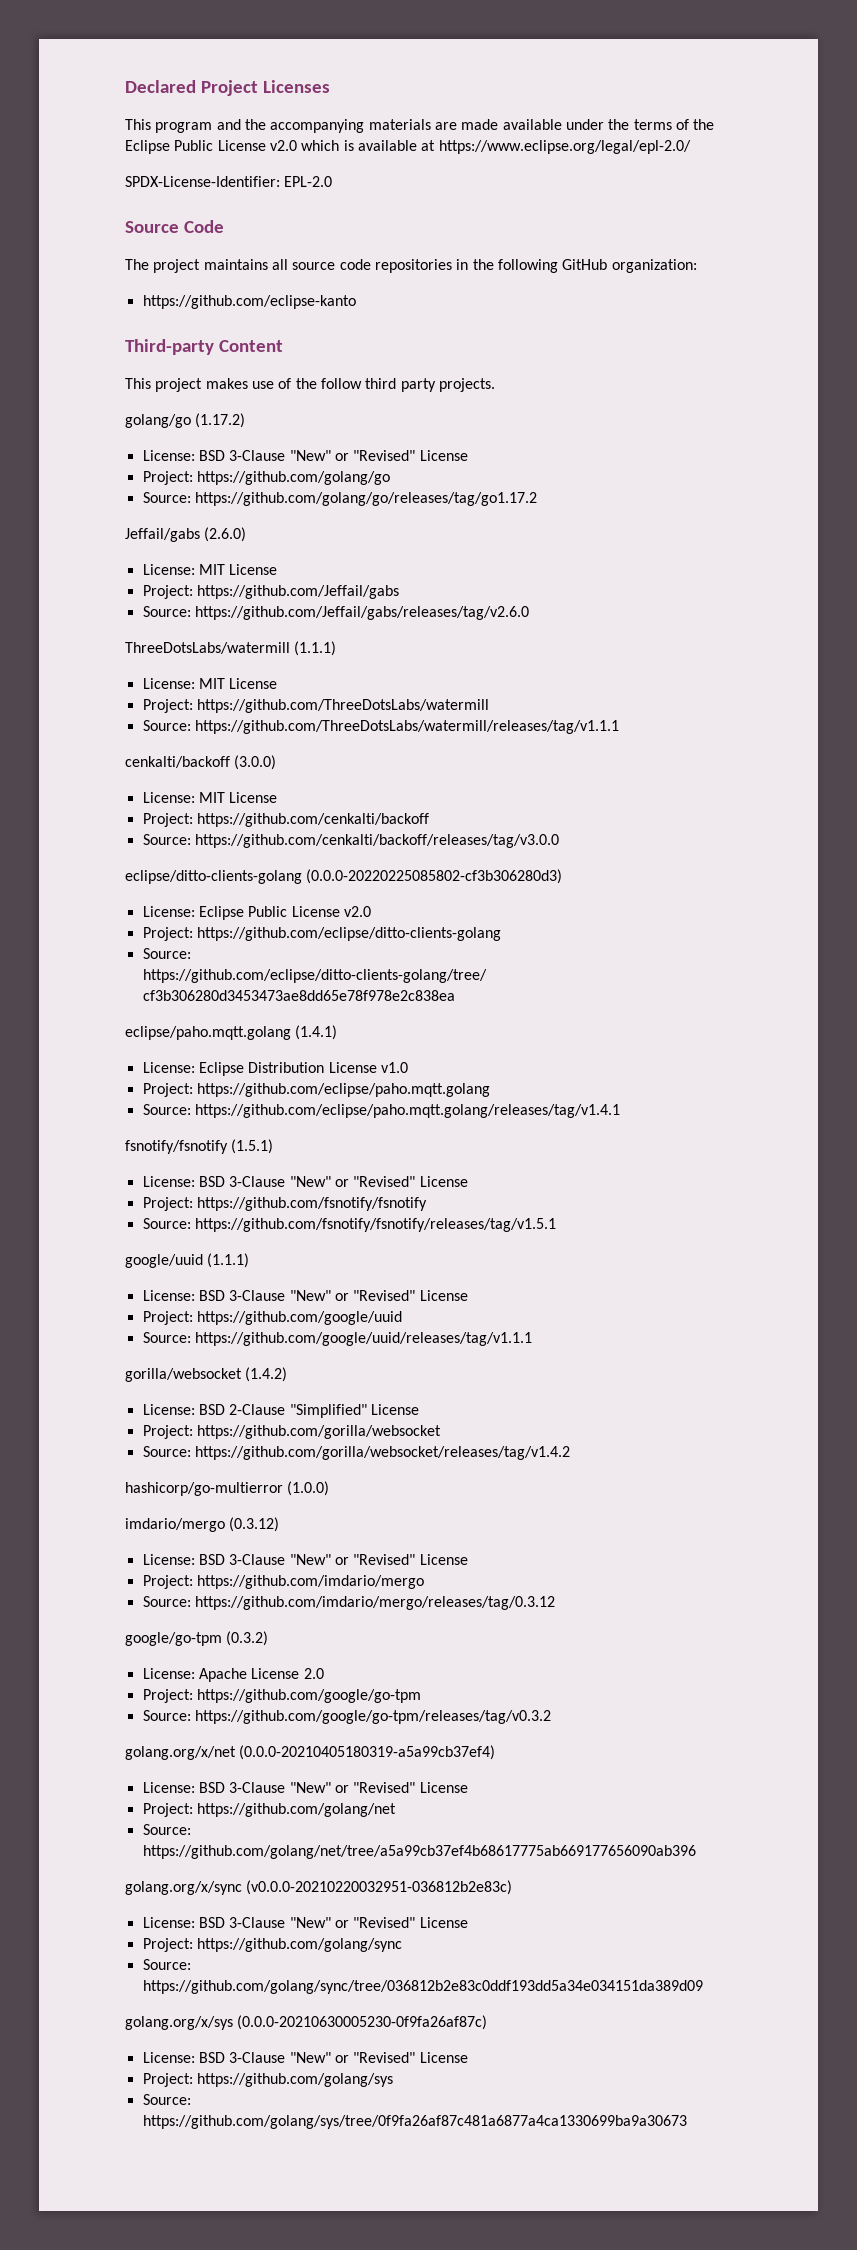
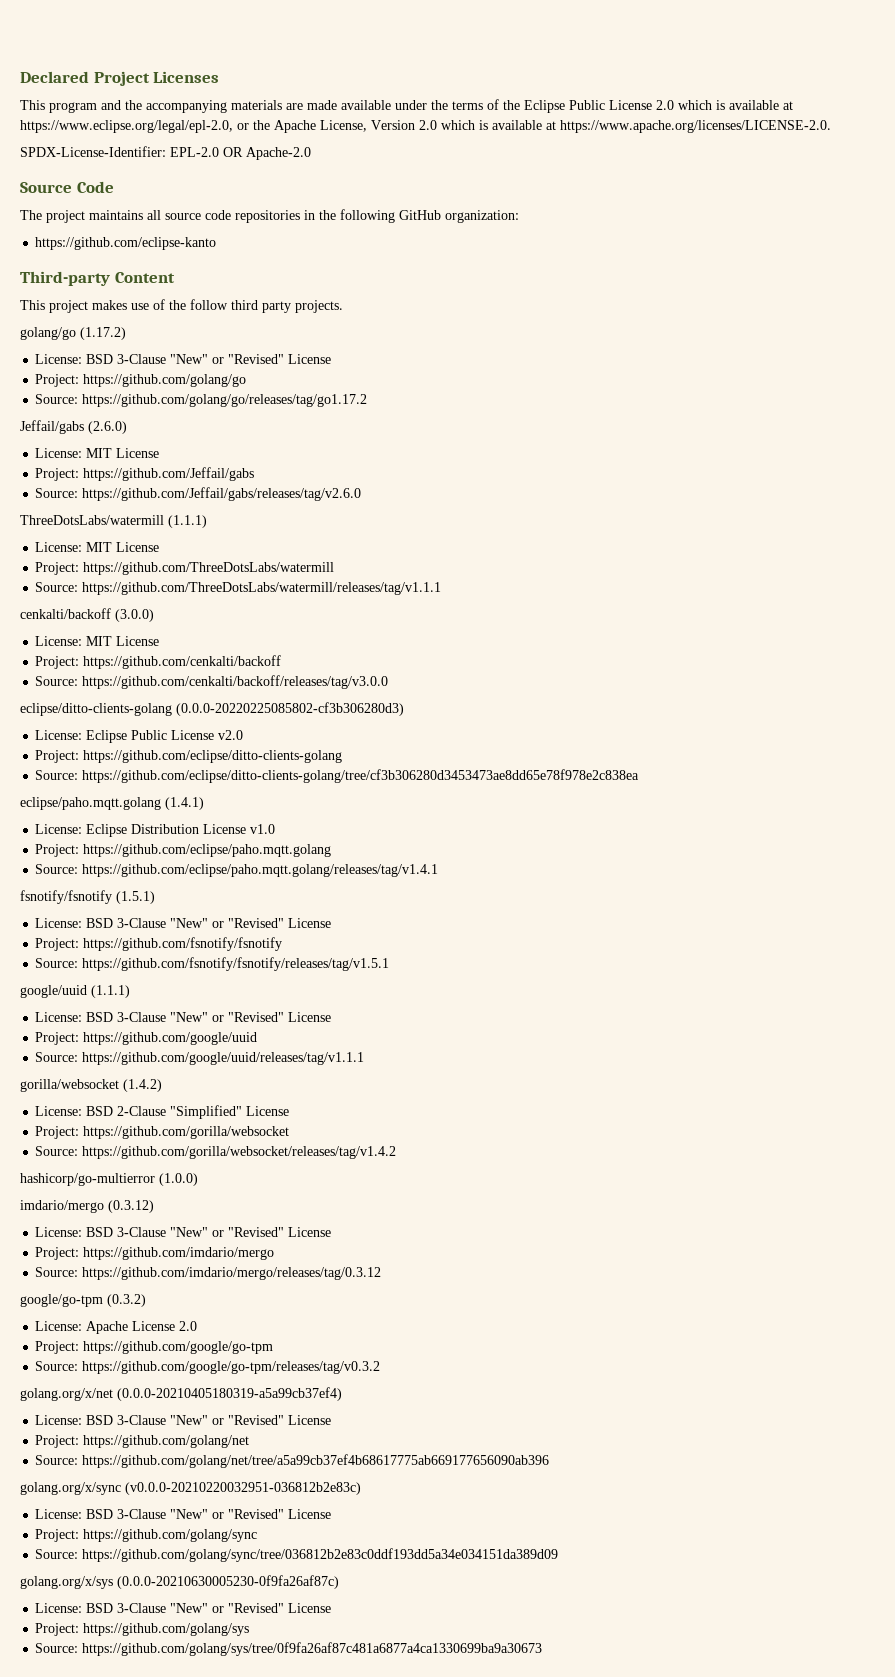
[269,140,691,154] v2.0 which is available at https://www.eclipse.org/legal/epl-2.0/ -> [656,100,793,110] [20,120,831,133] 2.0 which is available at https://www.eclipse.org/legal/epl-2.0, or the Apache License, Version 2.0 which is available at https://www.apache.org/licenses/LICENSE-2.0.
(333, 181) none -> [223,147,311,160] OR Apache-2.0

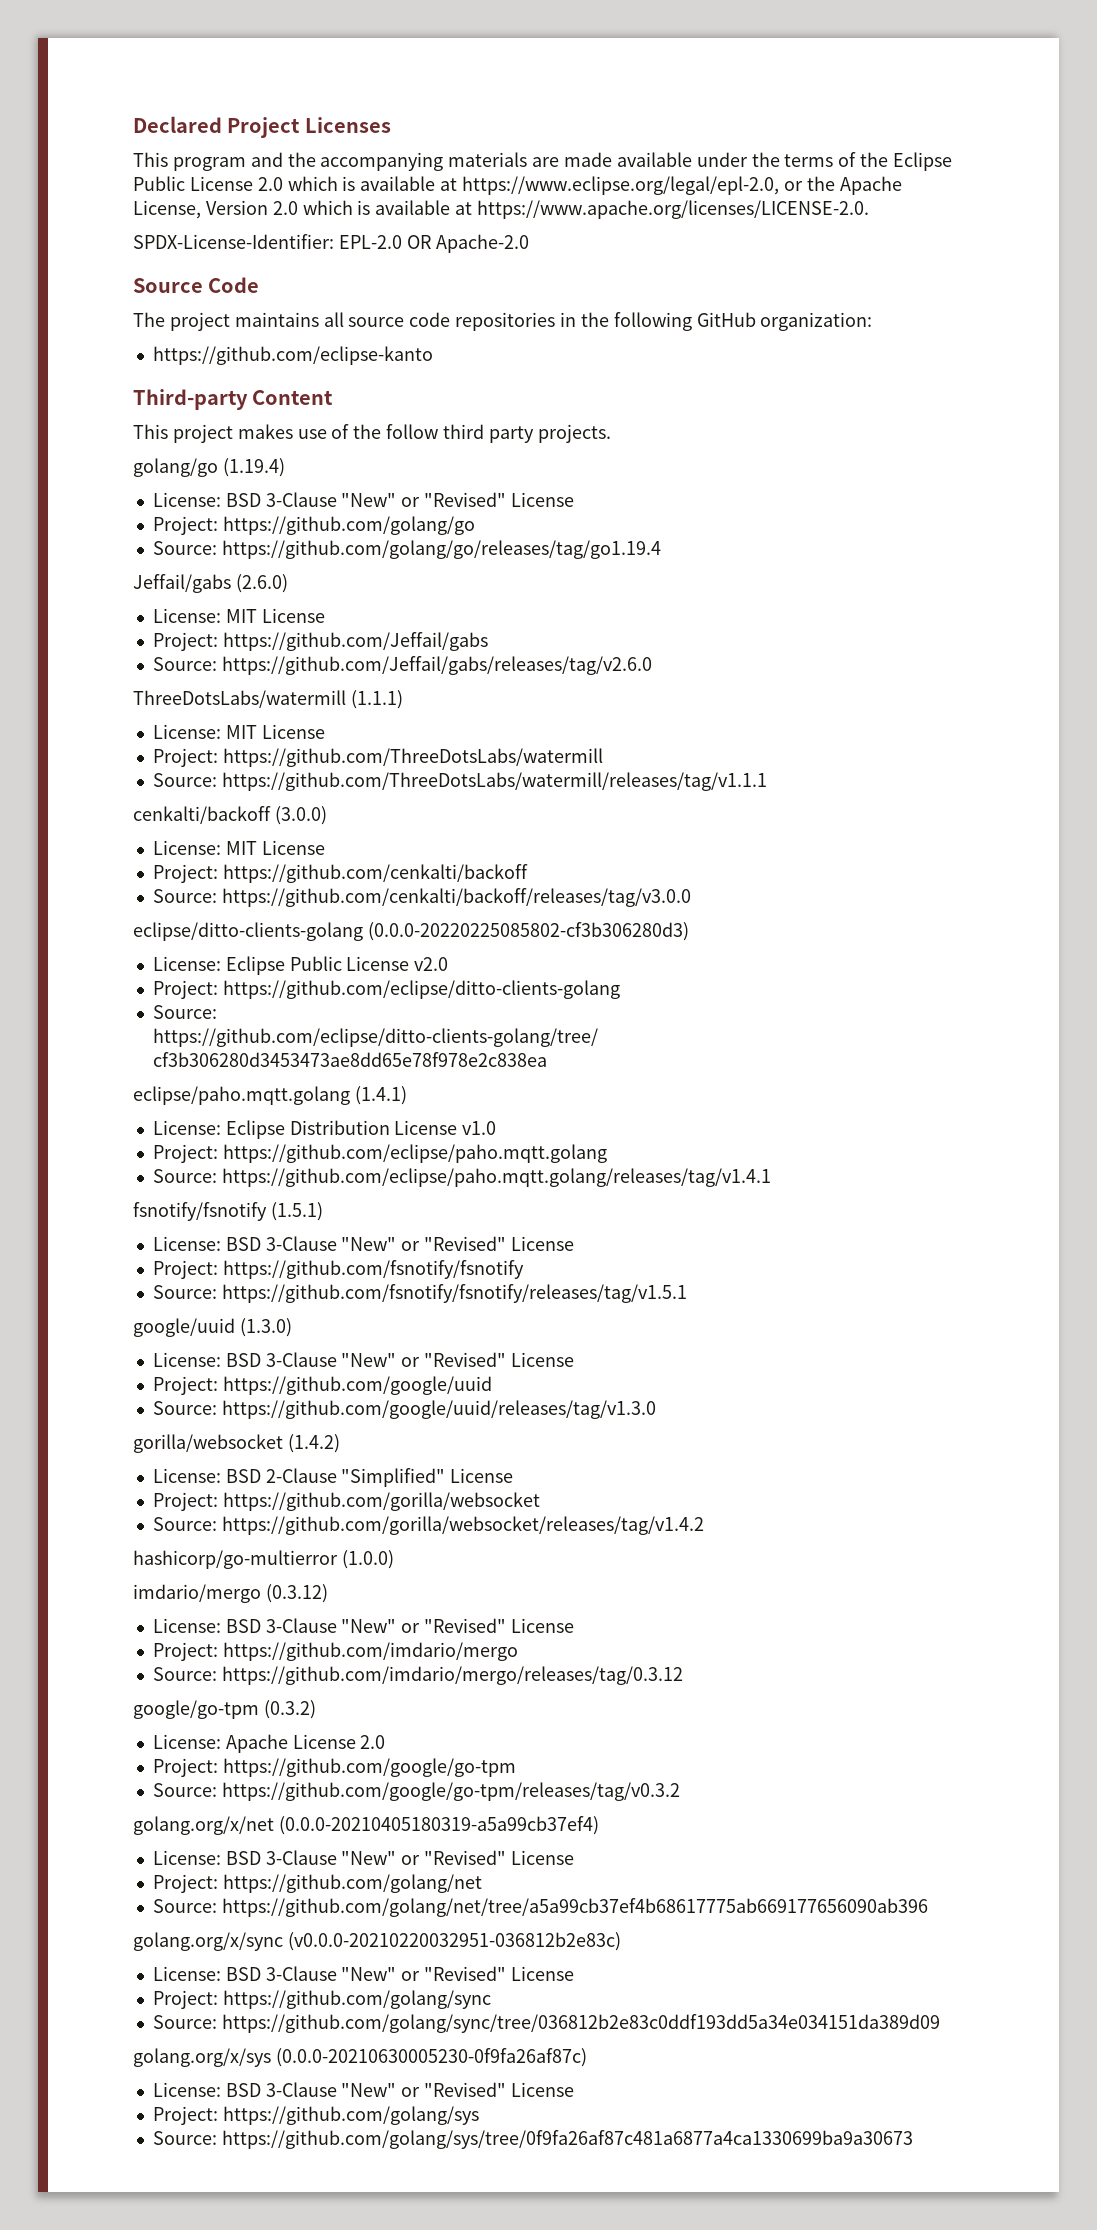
[80,327,126,340] (1.17.2) -> [222,458,285,477] (1.19.4)
[82,394,368,407] https://github.com/golang/go/releases/tag/go1.17.2 -> [221,540,661,559] https://github.com/golang/go/releases/tag/go1.19.4
[91,985,130,998] (1.1.1) -> [239,1318,292,1337] (1.3.0)
[82,1052,365,1065] https://github.com/google/uuid/releases/tag/v1.1.1 -> [221,1400,656,1419] https://github.com/google/uuid/releases/tag/v1.3.0

